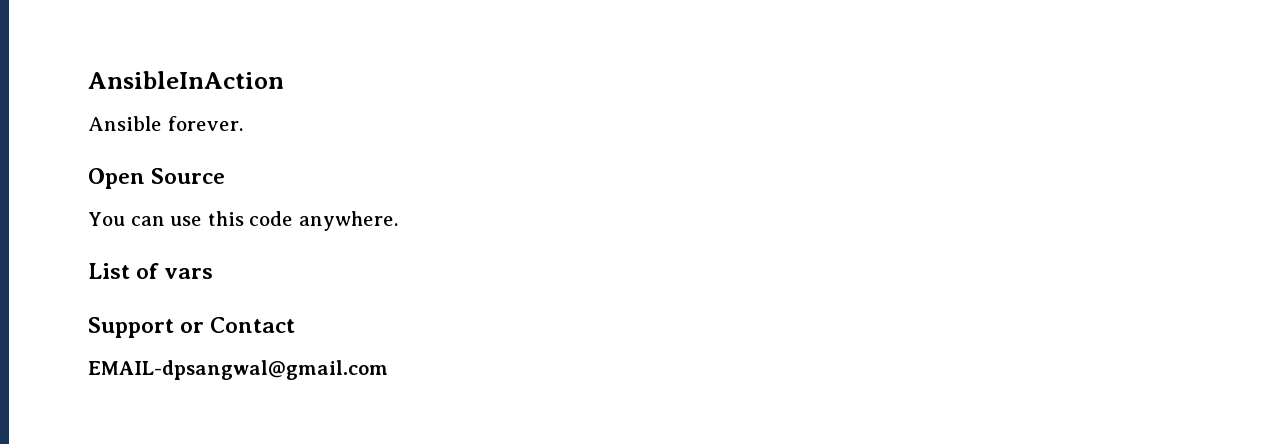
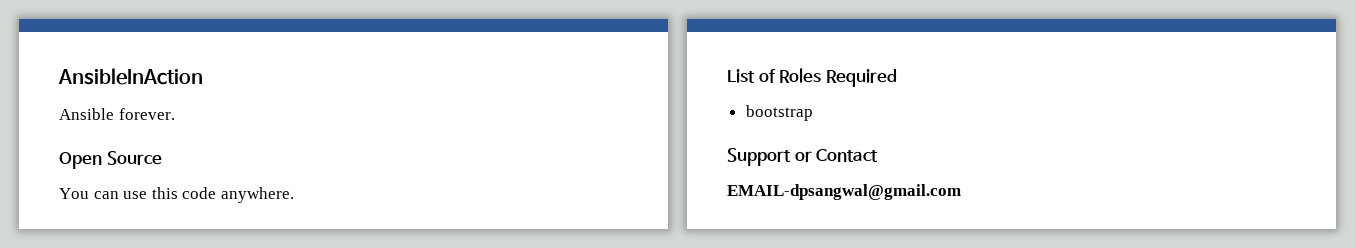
[164,268,214,279] vars -> [779,68,897,87] [745,105,813,121] Roles Required // bootstrap

